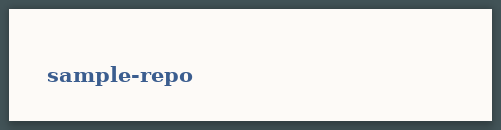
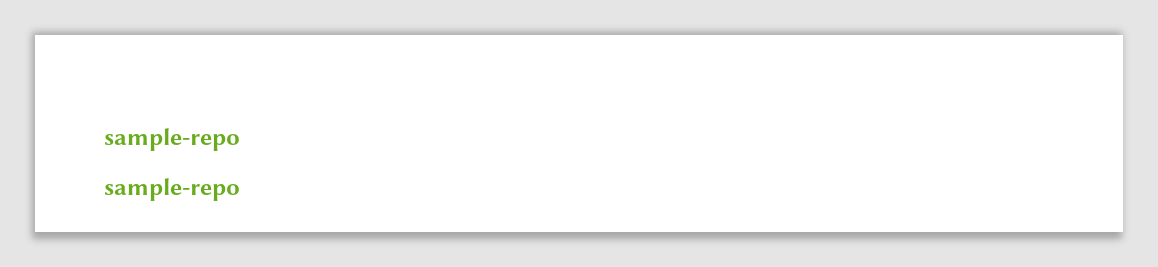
[47,66,193,86] sample-repo -> [104,128,240,151] [104,178,240,201] sample-repo // sample-repo

